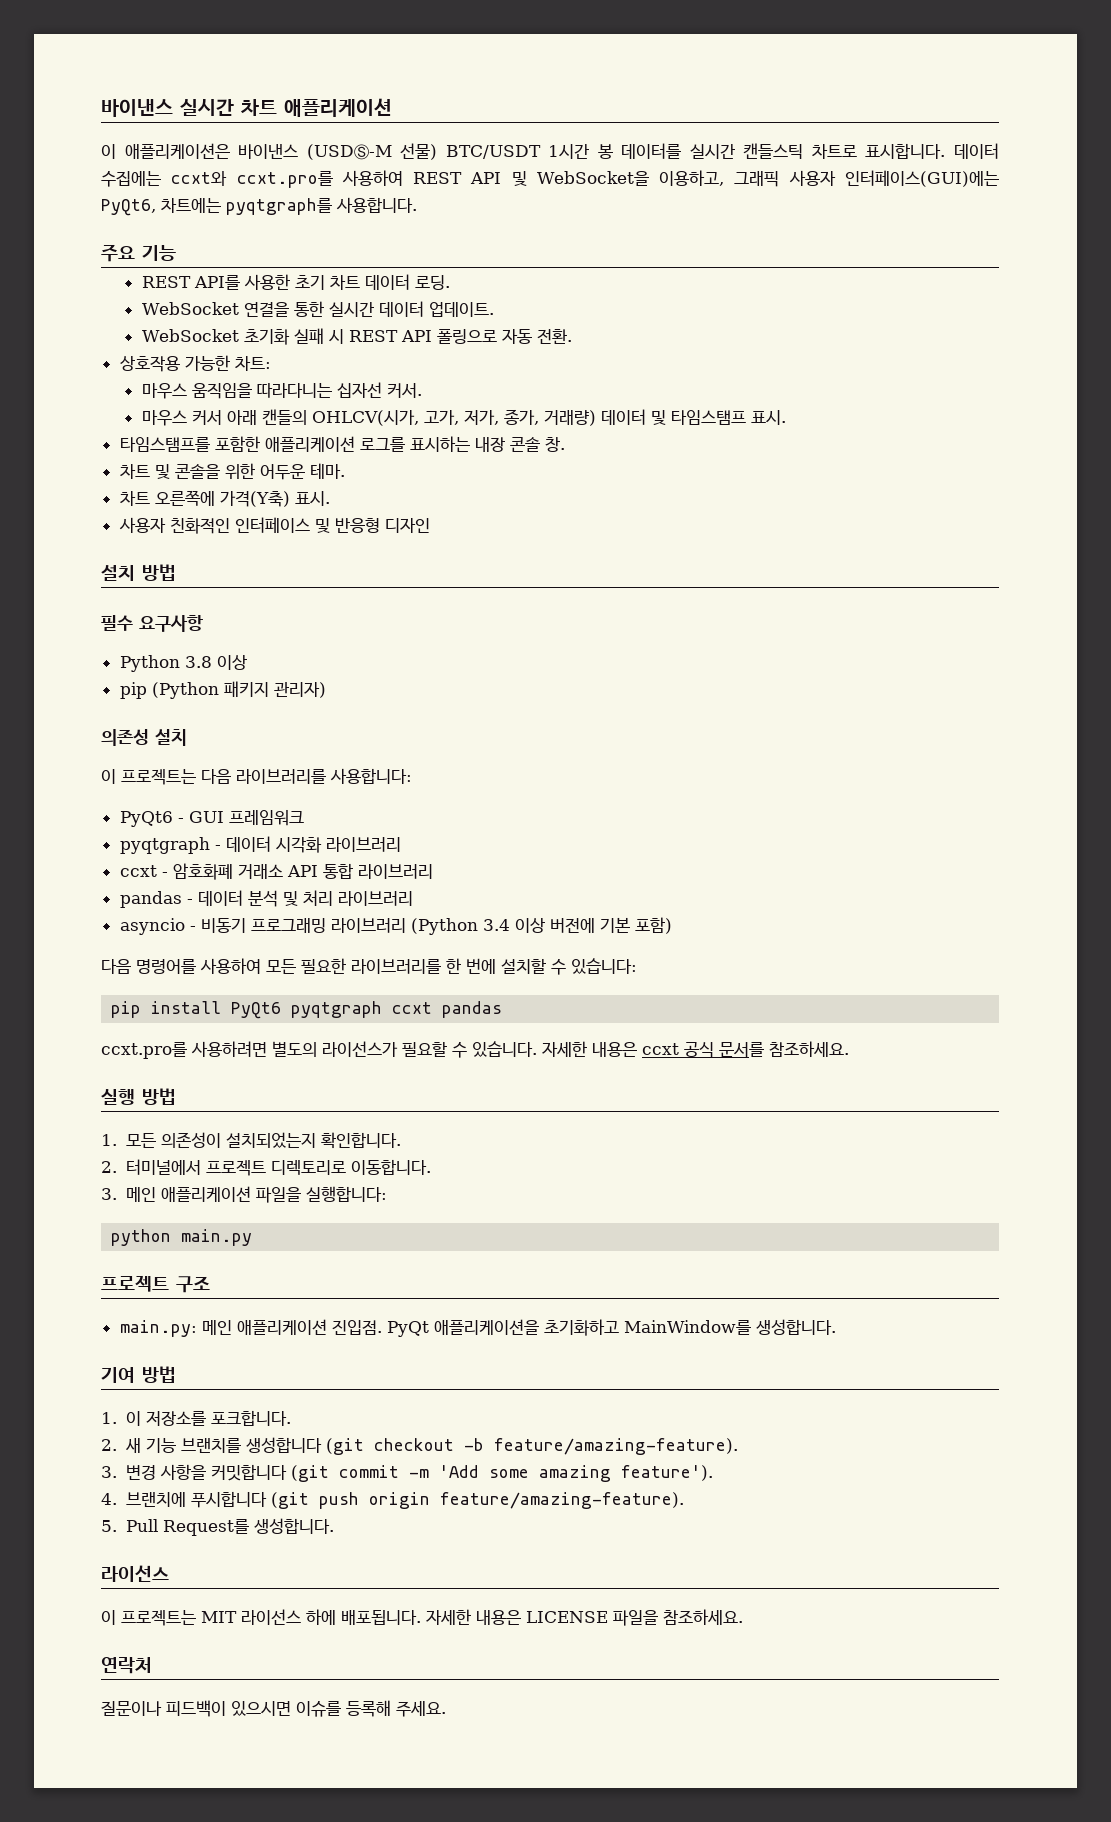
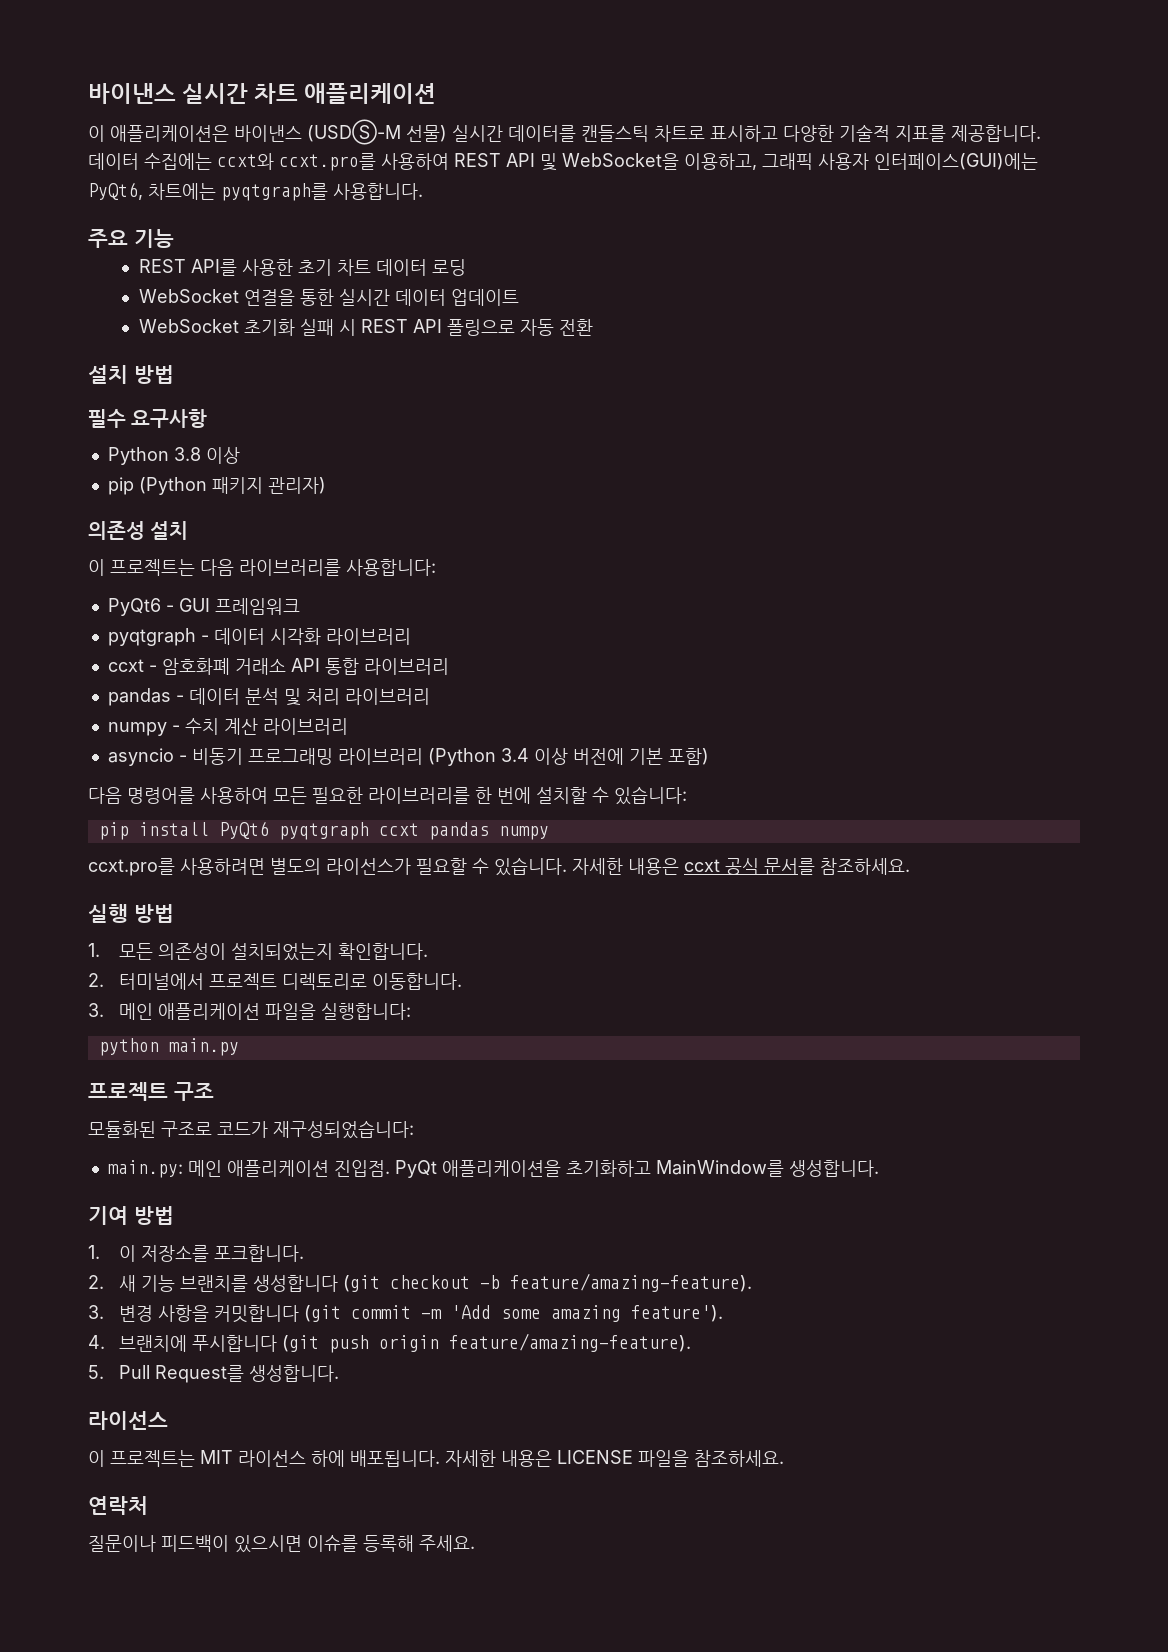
[445,143,946,159] BTC/USDT 1시간 봉 데이터를 실시간 캔들스틱 차트로 표시합니다. -> [452,124,1041,142] 실시간 데이터를 캔들스틱 차트로 표시하고 다양한 기술적 지표를 제공합니다.
[414,275,450,290] 로딩. -> [431,259,466,276] 로딩
[428,302,494,317] 업데이트. -> [450,289,519,306] 업데이트
[536,329,572,344] [119,355,271,372] [141,382,422,399] [141,409,786,426] [119,436,565,452] [119,463,345,480] [119,490,330,507] [118,517,430,534] 전환. // 상호작용 가능한 차트: // 마우스 움직임을 따라다니는 십자선 커서. // 마우스 커서 아래 캔들의 OHLCV(시가, 고가, 저가, 종가, 거래량) 데이터 및 타임스탬프 표시. // 타임스탬프를 포함한 애플리케이션 로그를 표시하는 내장 콘솔 창. // 차트 및 콘솔을 위한 어두운 테마. // 차트 오른쪽에 가격(Y축) 표시. // 사용자 친화적인 인터페이스 및 반응형 디자인 -> [558,319,593,336] 전환
(413, 898) none -> [107,718,348,736] // numpy - 수치 계산 라이브러리
(503, 1009) none -> [498,826,549,840] numpy
(210, 1284) none -> [88,1120,414,1139] // 모듈화된 구조로 코드가 재구성되었습니다:

